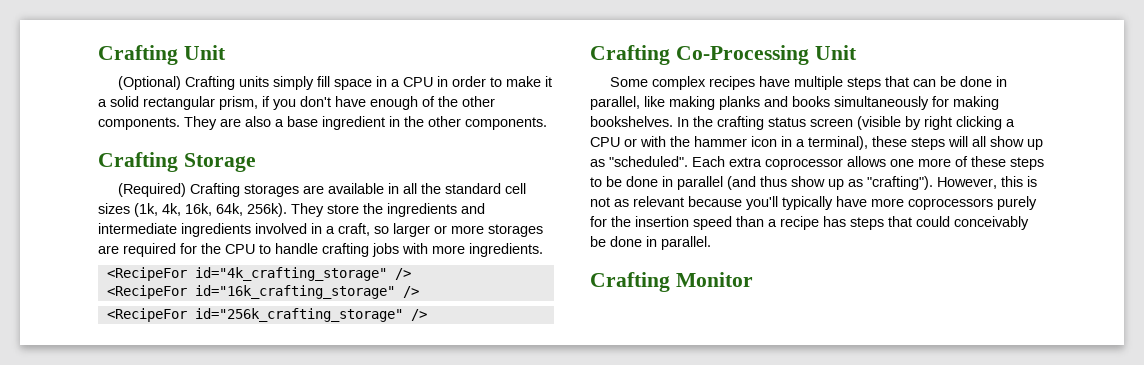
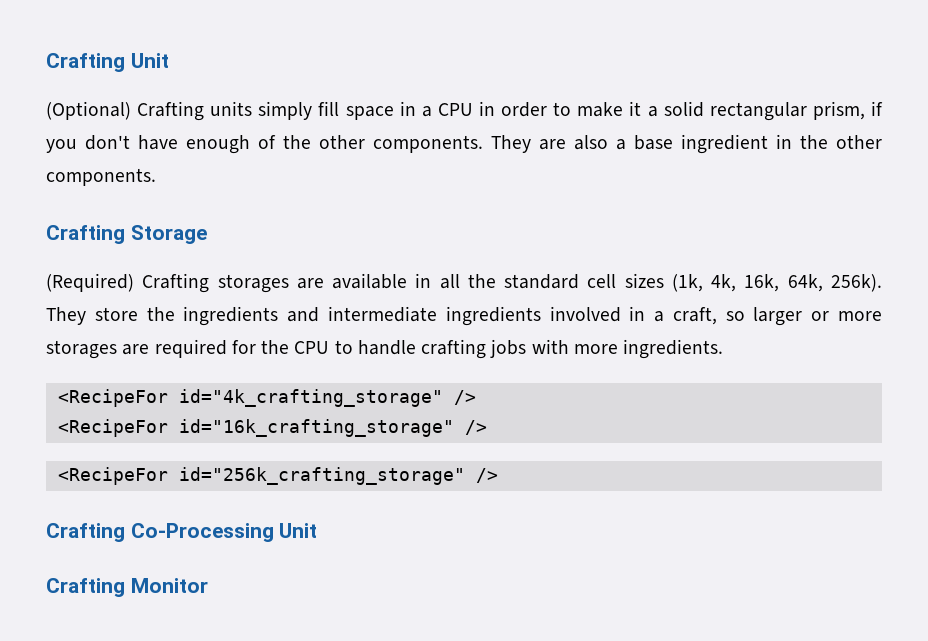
[609,76,1007,90] [590,96,999,110] [590,116,1015,130] [590,136,1043,150] [590,156,1044,170] [590,176,1037,190] [590,196,1037,210] [590,216,1029,230] [590,236,711,250] // Some complex recipes have multiple steps that can be done in parallel, like making planks and books simultaneously for making bookshelves. In the crafting status screen (visible by right clicking a CPU or with the hammer icon in a terminal), these steps will all show up as "scheduled". Each extra coprocessor allows one more of these steps to be done in parallel (and thus show up as "crafting"). However, this is not as relevant because you'll typically have more coprocessors purely for the insertion speed than a recipe has steps that could conceivably be done in parallel. -> (318, 530) none

